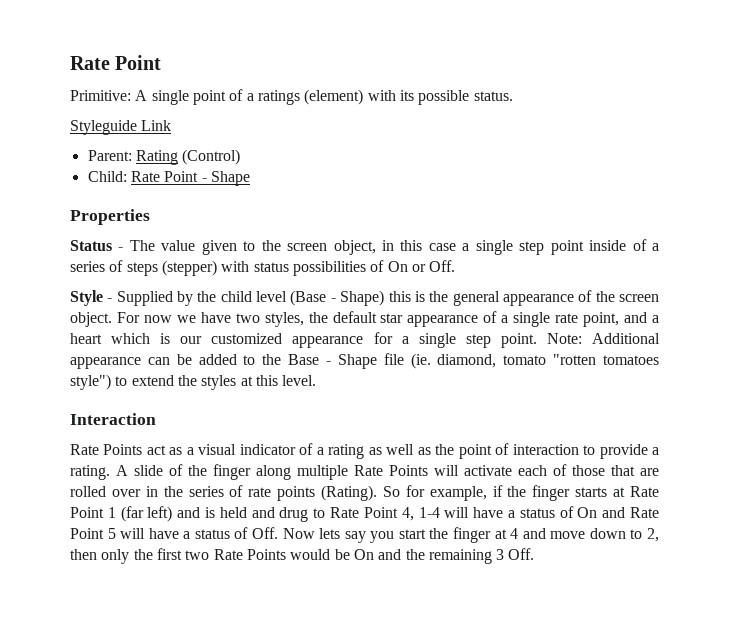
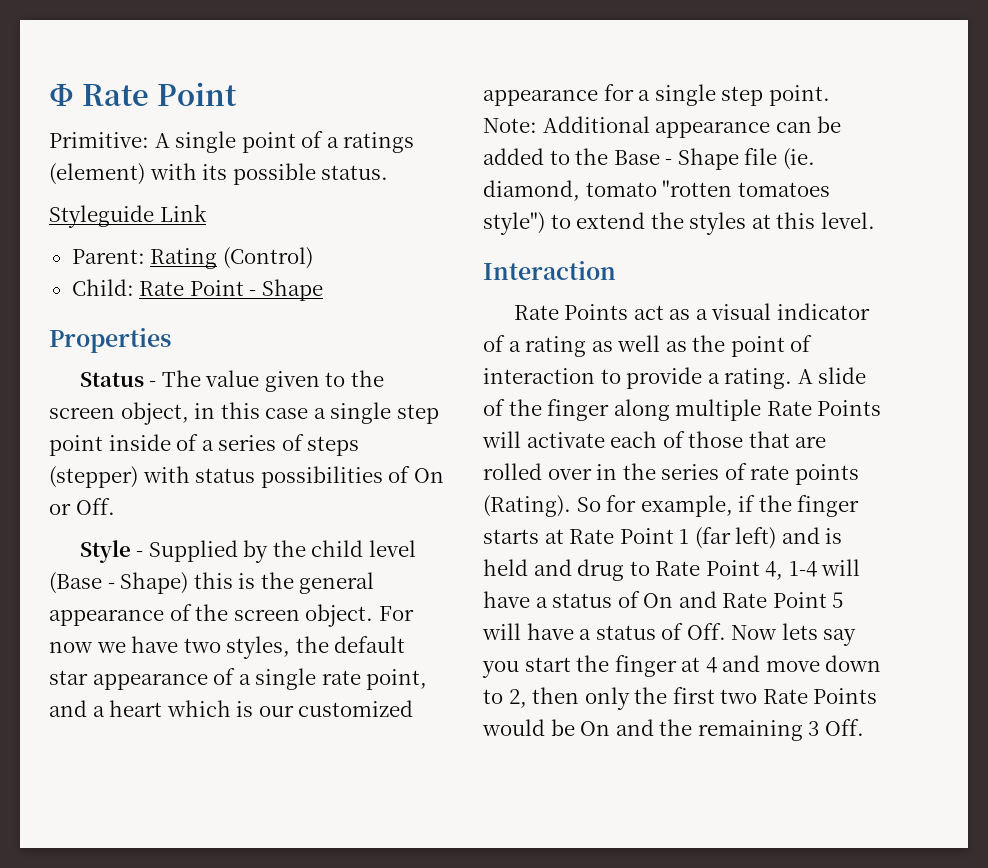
(70, 63) none -> [49,84,74,106] Φ

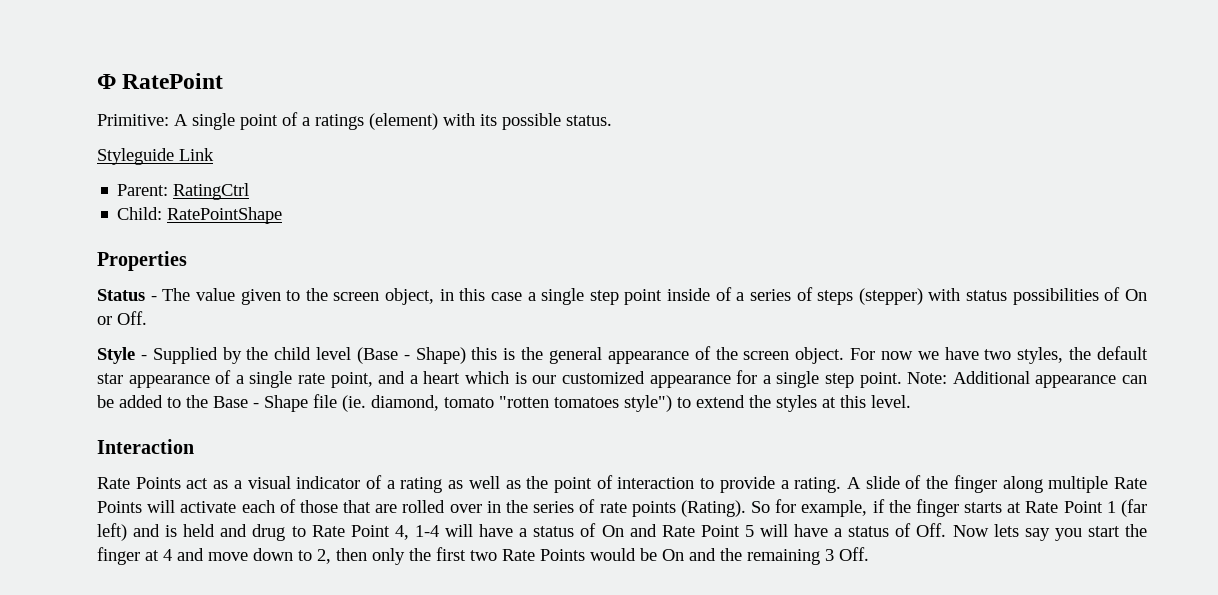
[81,82,237,106] Rate Point -> [122,73,224,89] RatePoint
[150,247,313,269] Rating (Control) -> [173,183,250,200] RatingCtrl
[139,279,323,301] Rate Point - Shape -> [167,207,283,224] RatePointShape

